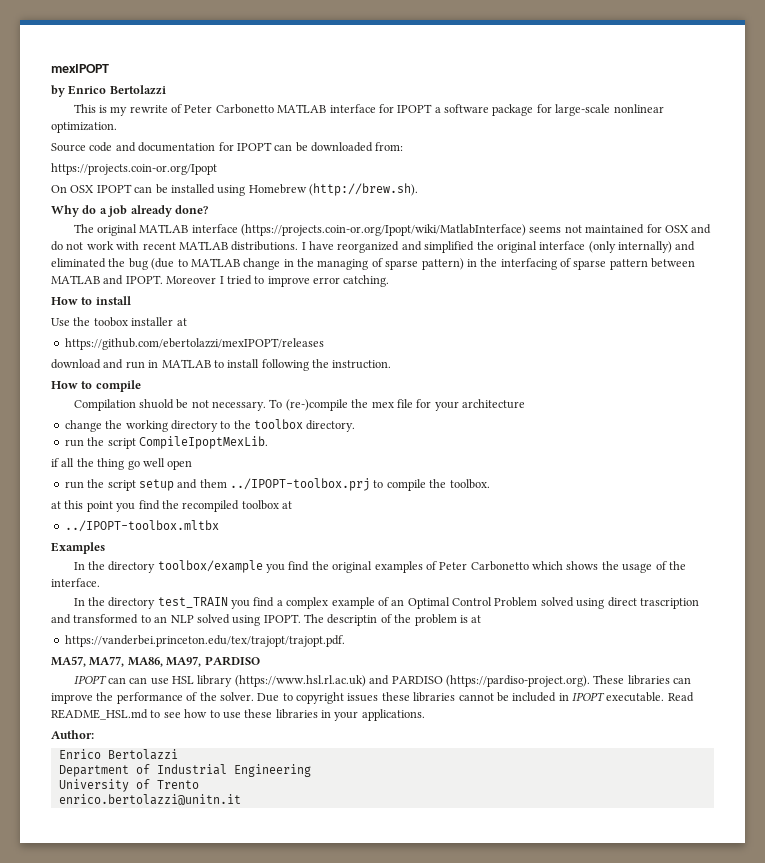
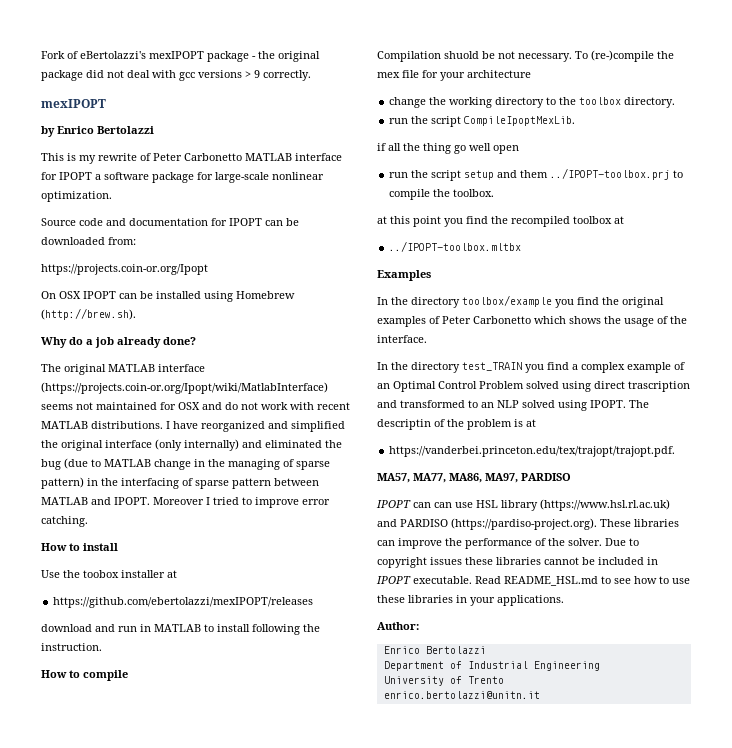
(51, 68) none -> [41,51,320,62] [41,70,311,81] Fork of eBertolazzi's mexIPOPT package - the original package did not deal with gcc versions > 9 correctly. //

